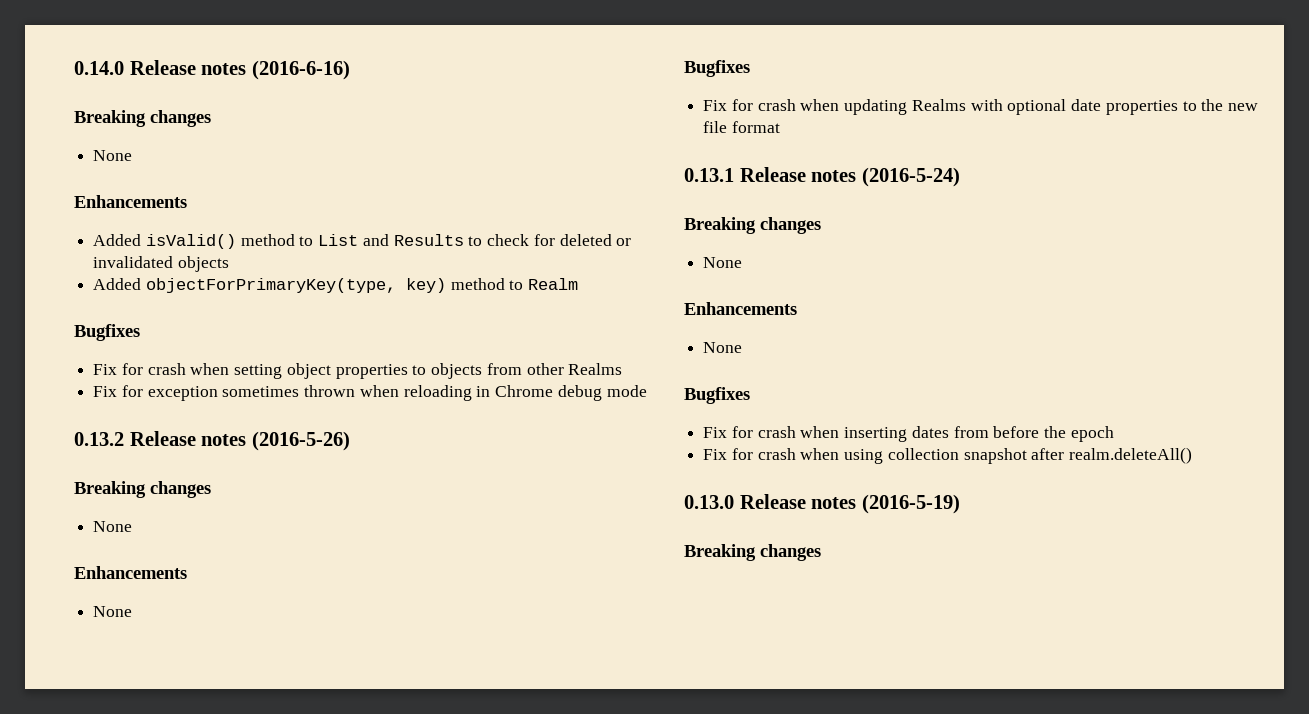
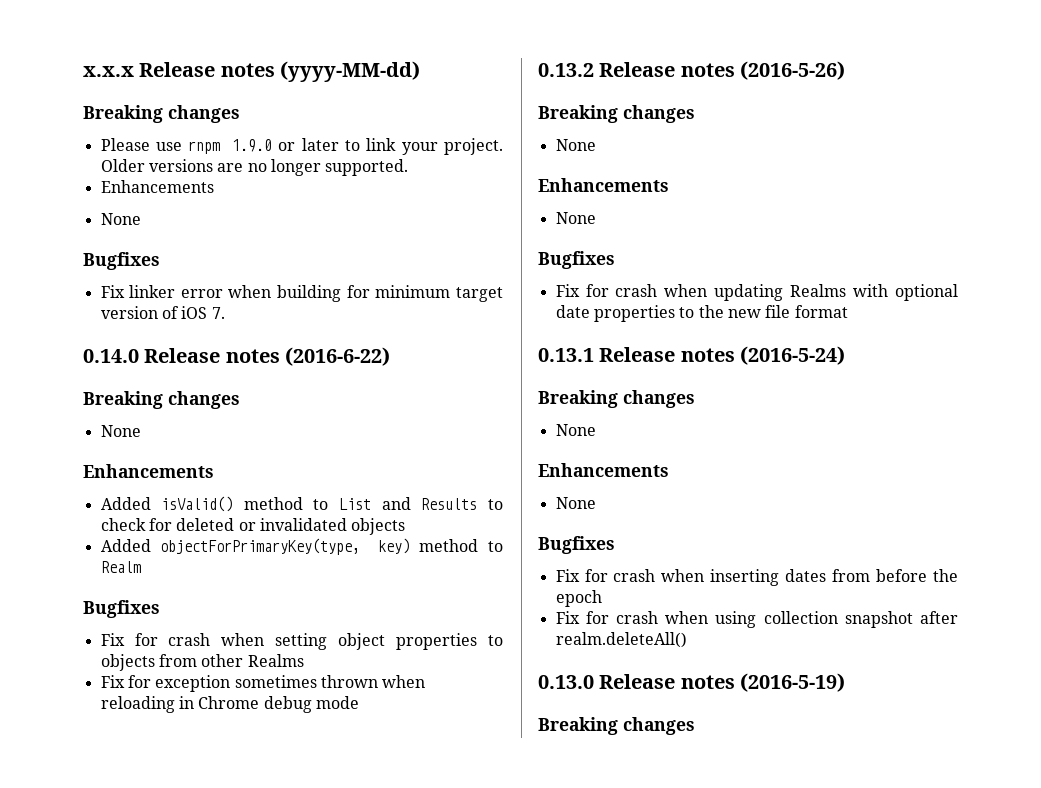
(74, 68) none -> [83,61,421,82] [83,105,240,123] [100,138,503,155] [100,159,409,176] [100,180,214,193] [100,213,141,225] [83,252,160,270] [100,285,503,302] [100,306,225,319] x.x.x Release notes (yyyy-MM-dd) // Breaking changes // Please use rnpm 1.9.0 or later to link your project. Older versions are no longer supported. // Enhancements // None // Bugfixes // Fix linker error when building for minimum target version of iOS 7. //
[251,60,350,80] (2016-6-16) -> [285,347,391,366] (2016-6-22)

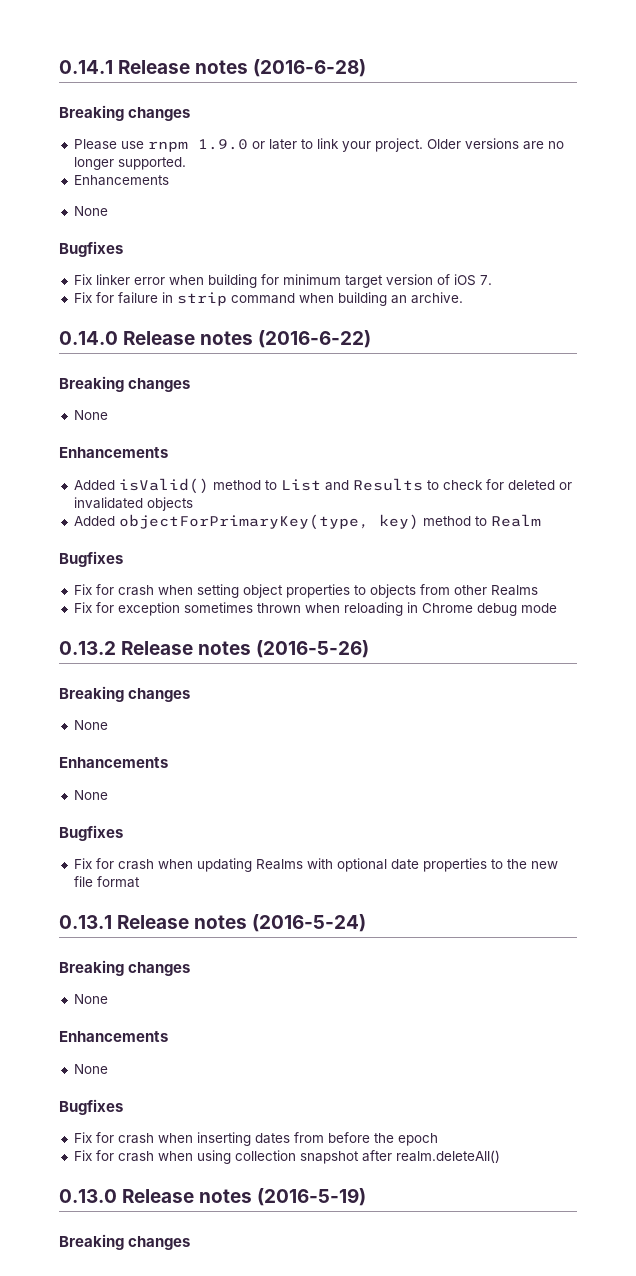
[83,61,421,82] x.x.x Release notes (yyyy-MM-dd) -> [59,59,367,77] 0.14.1 Release notes (2016-6-28)
(225, 313) none -> [73,292,463,306] // Fix for failure in strip command when building an archive.

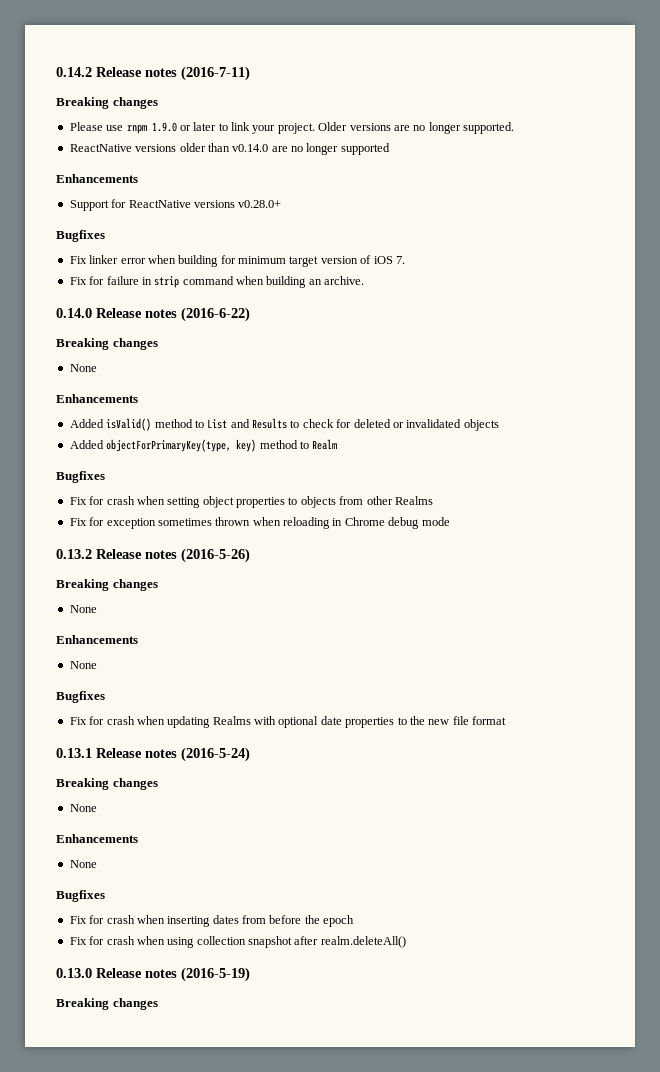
[59,59,367,77] 0.14.1 Release notes (2016-6-28) -> [56,66,250,81] 0.14.2 Release notes (2016-7-11)
[73,175,169,186] [73,206,108,216] Enhancements // None -> [69,143,390,155] [56,174,138,183] [69,199,282,211] ReactNative versions older than v0.14.0 are no longer supported // Enhancements // Support for ReactNative versions v0.28.0+

